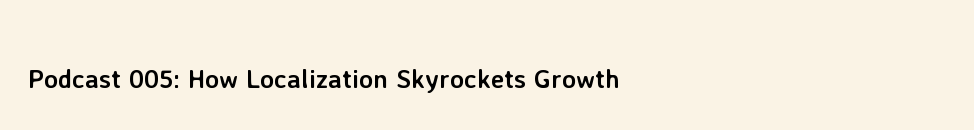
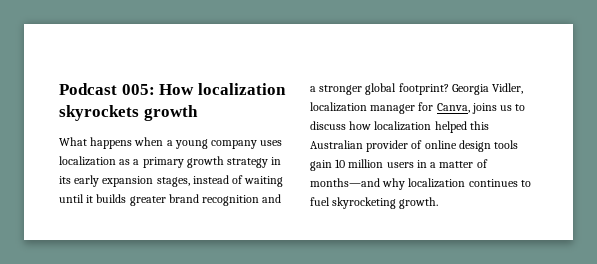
[246,69,620,93] Localization Skyrockets Growth -> [197,83,286,95] [59,105,198,121] [59,137,283,149] [59,156,282,168] [59,175,284,187] [59,194,282,206] [310,83,524,95] [310,102,526,114] [310,121,489,133] [310,140,519,152] [310,159,488,171] [310,178,531,190] [310,197,439,209] localization skyrockets growth // What happens when a young company uses localization as a primary growth strategy in its early expansion stages, instead of waiting until it builds greater brand recognition and a stronger global footprint? Georgia Vidler, localization manager for Canva, joins us to discuss how localization helped this Australian provider of online design tools gain 10 million users in a matter of months—and why localization continues to fuel skyrocketing growth.

